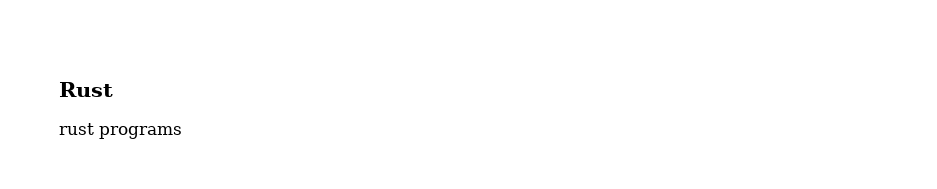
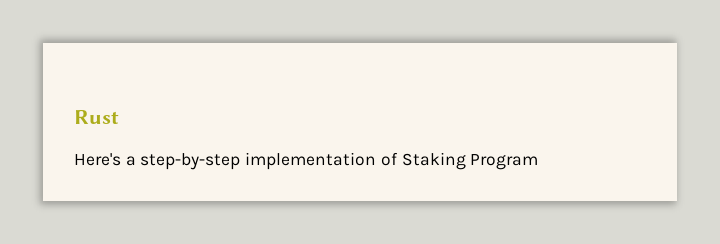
[59,123,182,139] rust programs -> [74,152,539,170] Here's a step-by-step implementation of Staking Program

